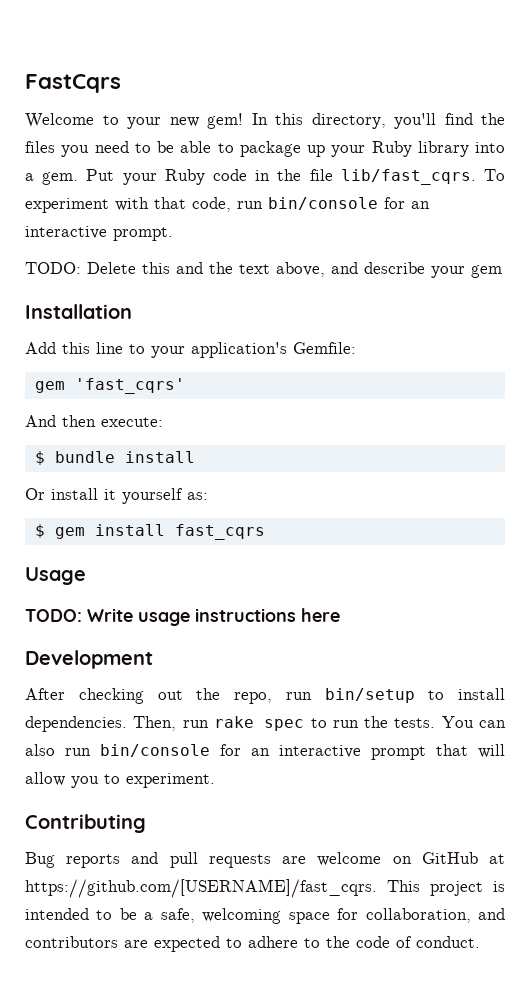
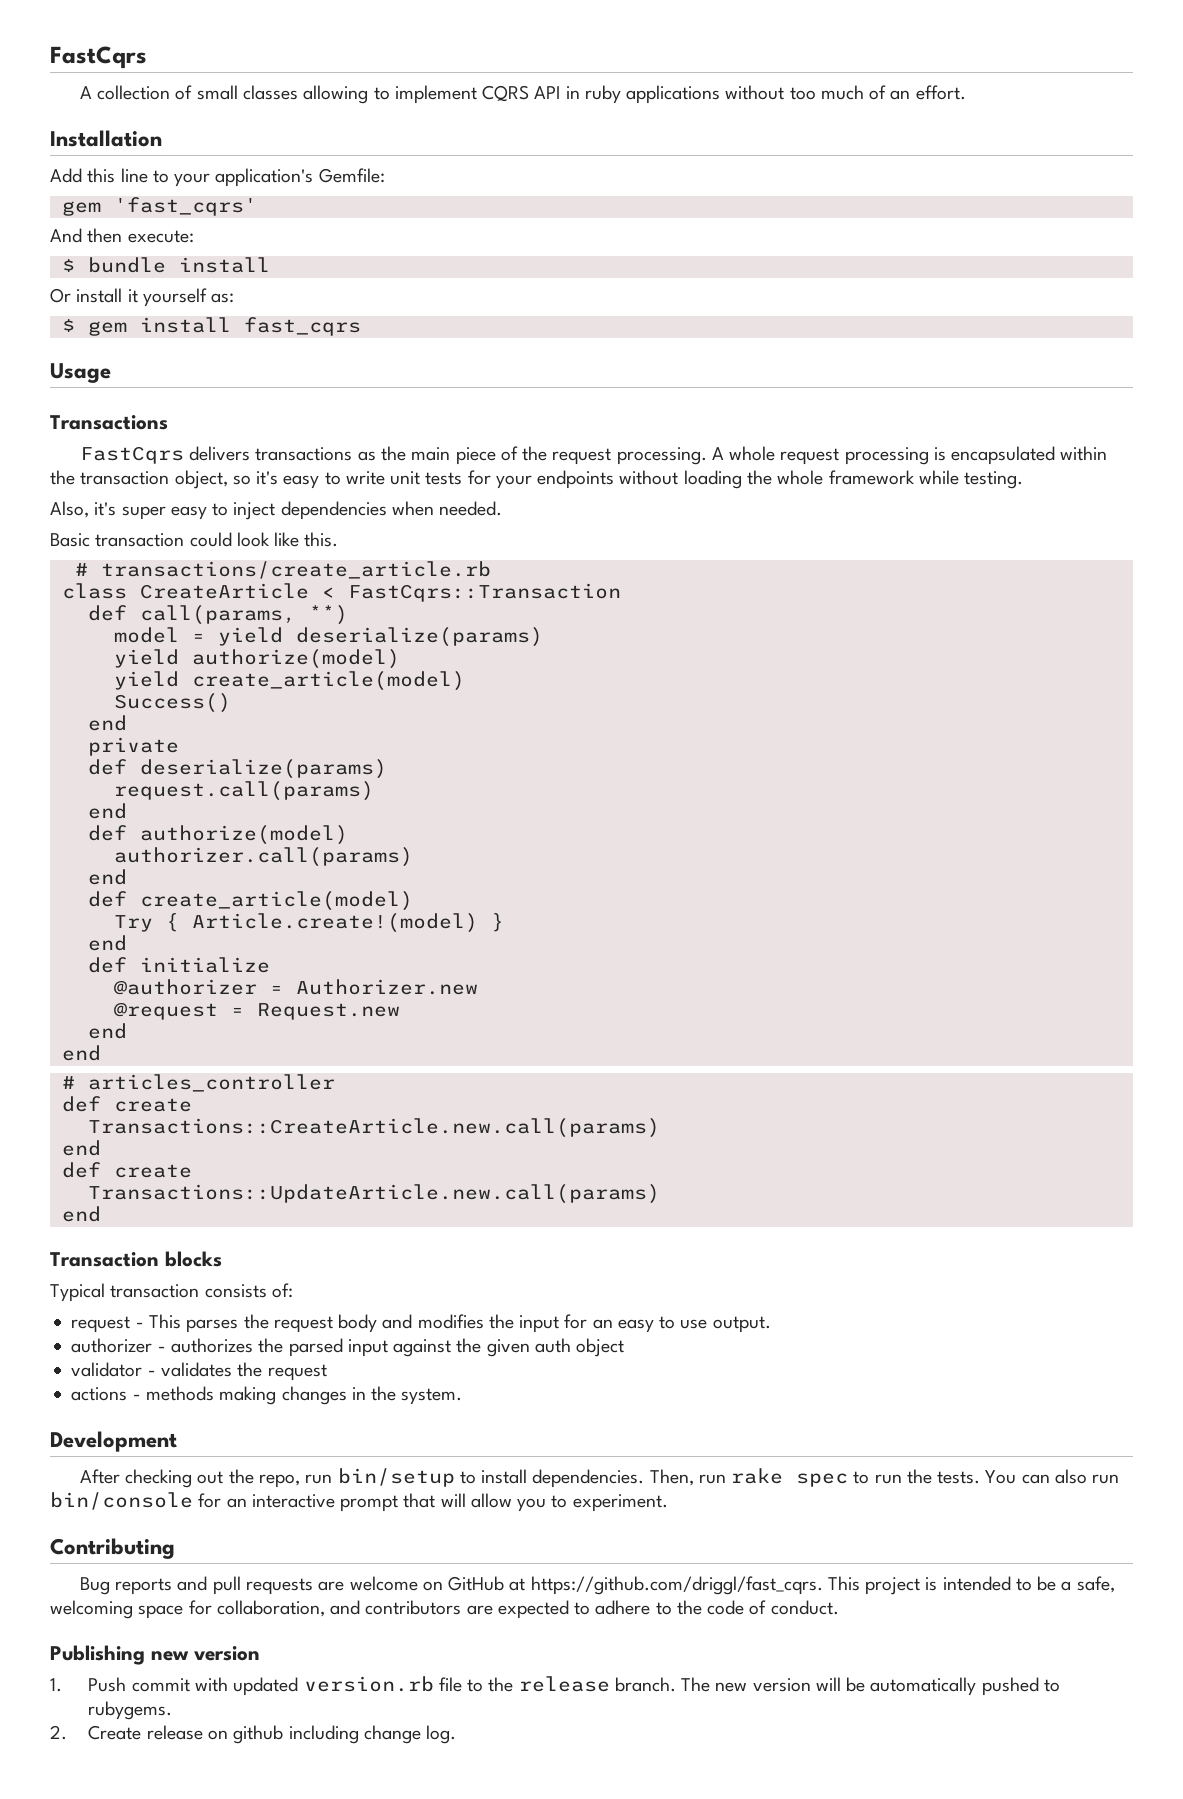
[25,113,505,129] [25,141,505,157] [25,169,505,185] [25,197,430,213] [25,226,173,241] [25,262,502,278] Welcome to your new gem! In this directory, you'll find the files you need to be able to package up your Ruby library into a gem. Put your Ruby code in the file lib/fast_cqrs. To experiment with that code, run bin/console for an interactive prompt. // TODO: Delete this and the text above, and describe your gem -> [79,85,966,104] A collection of small classes allowing to implement CQRS API in ruby applications without too much of an effort.
[25,608,340,626] TODO: Write usage instructions here -> [50,415,168,430] [79,446,1108,465] [50,470,1024,489] [50,501,503,520] [50,532,339,547] [74,561,491,579] [61,583,621,602] [87,605,348,625] [113,627,543,647] [113,649,400,669] [113,671,465,691] [113,693,231,713] [87,715,127,731] [87,737,179,756] [87,759,387,779] [113,781,374,801] [87,803,127,819] [87,825,348,845] [113,847,413,867] [87,869,127,885] [87,891,413,911] [113,913,504,933] [87,935,127,951] [87,957,270,973] [113,979,478,995] [113,1002,400,1020] [87,1023,127,1039] [61,1045,101,1061] [61,1074,335,1092] [61,1096,192,1112] [87,1118,660,1138] [61,1140,101,1156] [61,1162,192,1178] [87,1184,660,1204] [61,1206,101,1222] [50,1251,222,1267] [50,1283,293,1302] [71,1314,771,1333] [71,1338,625,1357] [71,1362,327,1381] [71,1386,463,1405] Transactions // FastCqrs delivers transactions as the main piece of the request processing. A whole request processing is encapsulated within the transaction object, so it's easy to write unit tests for your endpoints without loading the whole framework while testing. // Also, it's super easy to inject dependencies when needed. // Basic transaction could look like this. // # transactions/create_article.rb // class CreateArticle < FastCqrs::Transaction // def call(params, **) // model = yield deserialize(params) // yield authorize(model) // yield create_article(model) // Success() // end // private // def deserialize(params) // request.call(params) // end // def authorize(model) // authorizer.call(params) // end // def create_article(model) // Try { Article.create!(model) } // end // def initialize // @authorizer = Authorizer.new // @request = Request.new // end // end // # articles_controller // def create // Transactions::CreateArticle.new.call(params) // end // def create // Transactions::UpdateArticle.new.call(params) // end // Transaction blocks // Typical transaction consists of: // request - This parses the request body and modifies the input for an easy to use output. // authorizer - authorizes the parsed input against the given auth object // validator - validates the request // actions - methods making changes in the system.
[25,879,377,898] https://github.com/[USERNAME]/fast_cqrs. -> [530,1576,823,1595] https://github.com/driggl/fast_cqrs.
(480, 942) none -> [50,1645,260,1665] [50,1676,1060,1696] [88,1701,173,1720] [50,1725,457,1744] // Publishing new version // 1. Push commit with updated version.rb file to the release branch. The new version will be automatically pushed to rubygems. // 2. Create release on github including change log.

